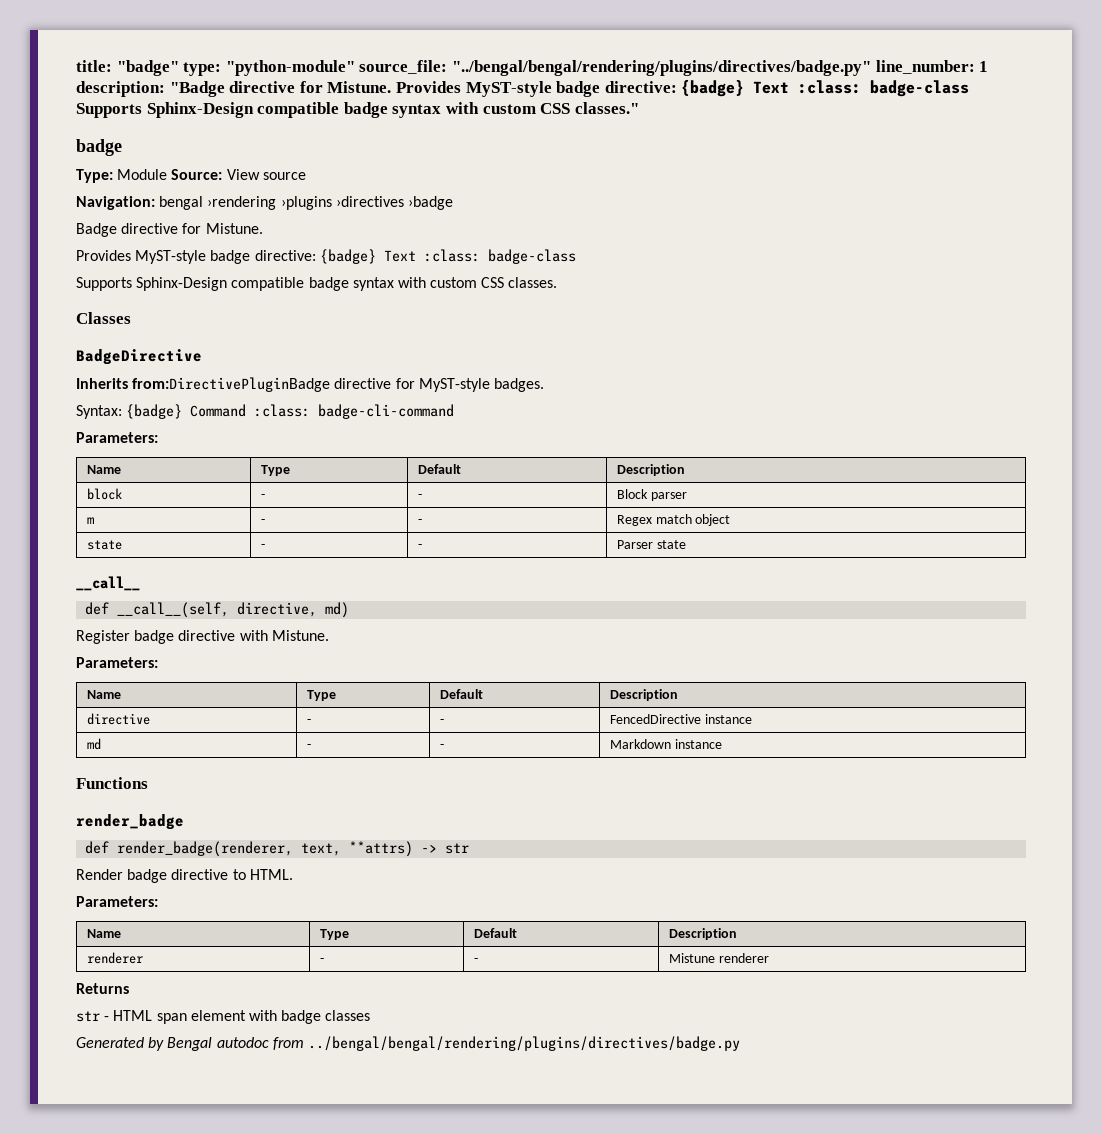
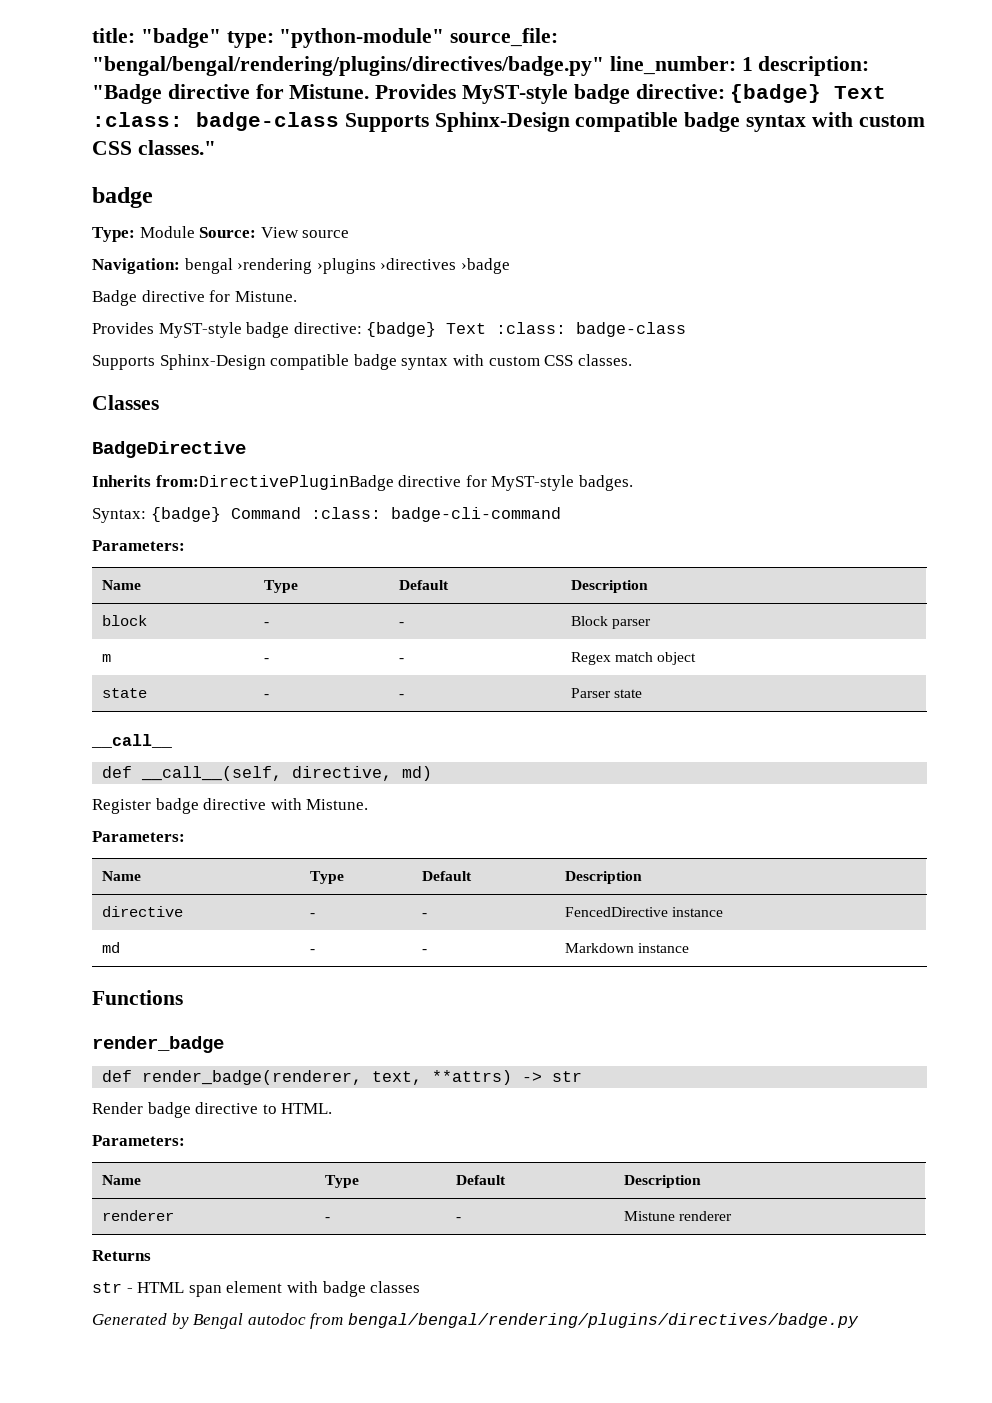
[451,60,871,76] "../bengal/bengal/rendering/plugins/directives/badge.py" -> [92,56,604,76] "bengal/bengal/rendering/plugins/directives/badge.py"
[307,1036,740,1051] ../bengal/bengal/rendering/plugins/directives/badge.py -> [347,1313,859,1328] bengal/bengal/rendering/plugins/directives/badge.py

